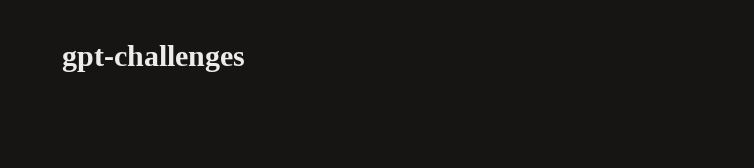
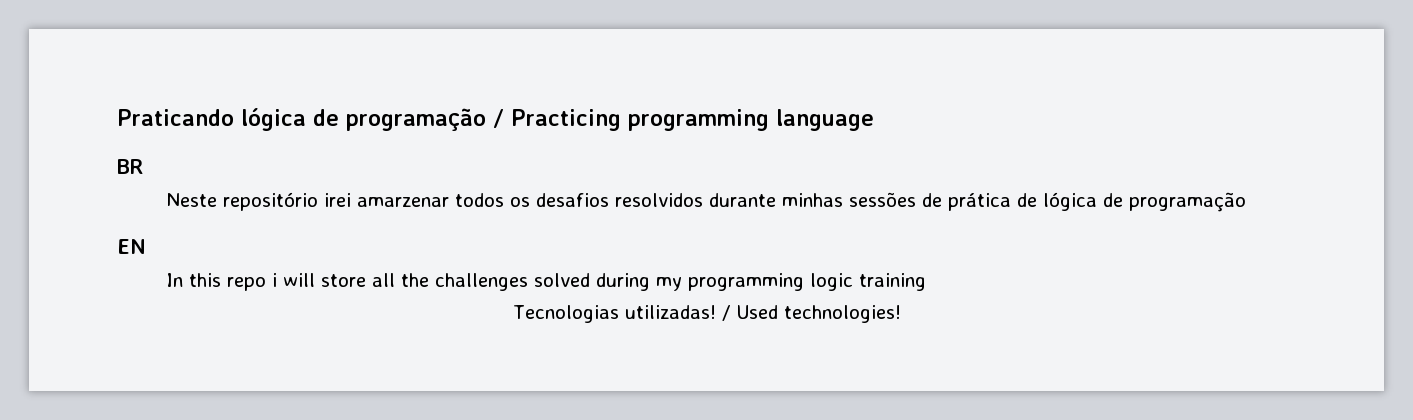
[62,45,245,72] gpt-challenges -> [117,108,874,131] [117,159,144,174] [166,192,1247,212] [117,239,146,254] [166,273,927,291] [512,305,901,323] Praticando lógica de programação / Practicing programming language // BR // Neste repositório irei amarzenar todos os desafios resolvidos durante minhas sessões de prática de lógica de programação // EN // In this repo i will store all the challenges solved during my programming logic training // Tecnologias utilizadas! / Used technologies!

